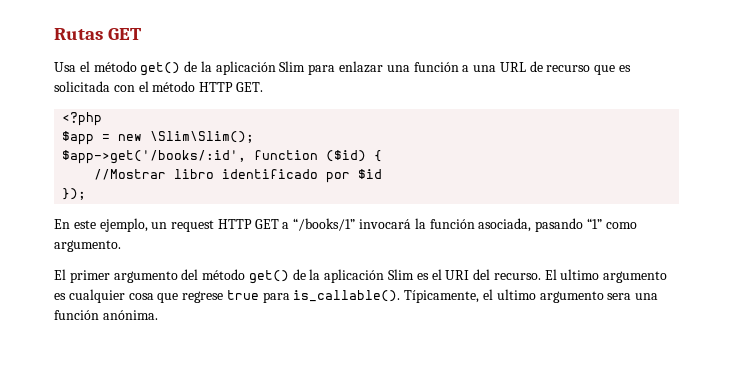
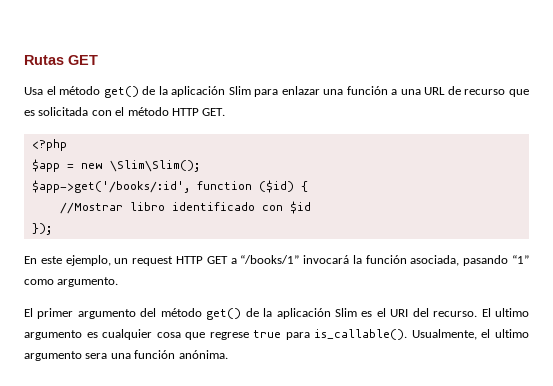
[326,172,351,183] por -> [261,205,283,211] con
[404,290,480,303] Típicamente, -> [411,329,477,340] Usualmente,

